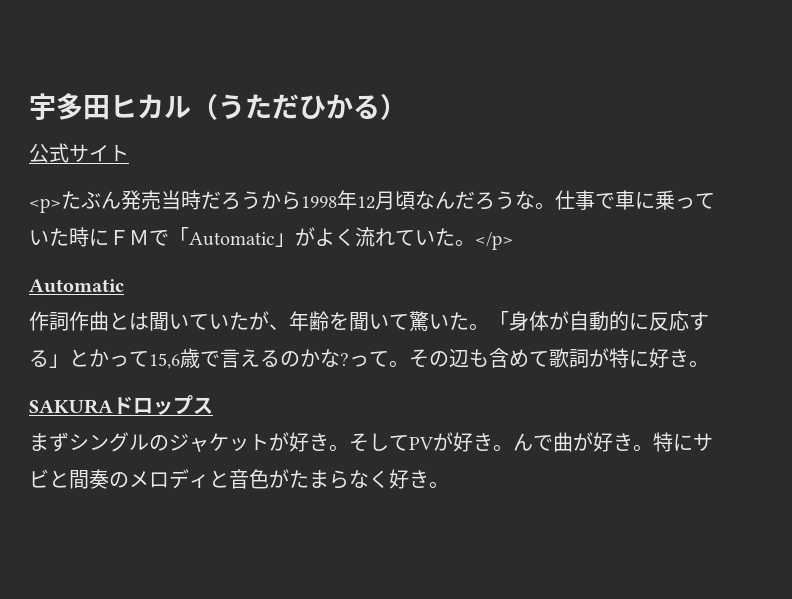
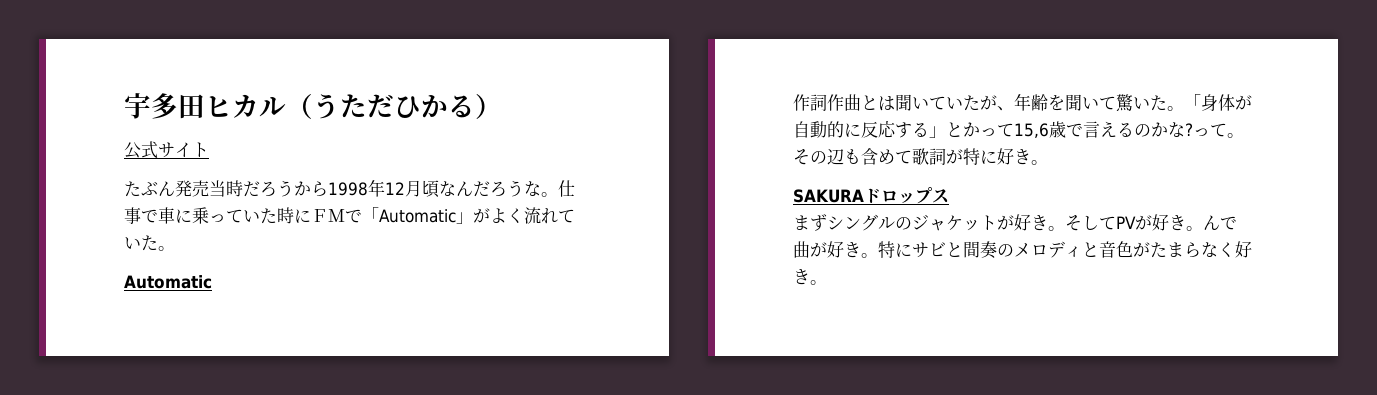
[29,198,61,213] <p> -> (209, 150) none
[475,232,513,250] </p> -> (175, 248) none

